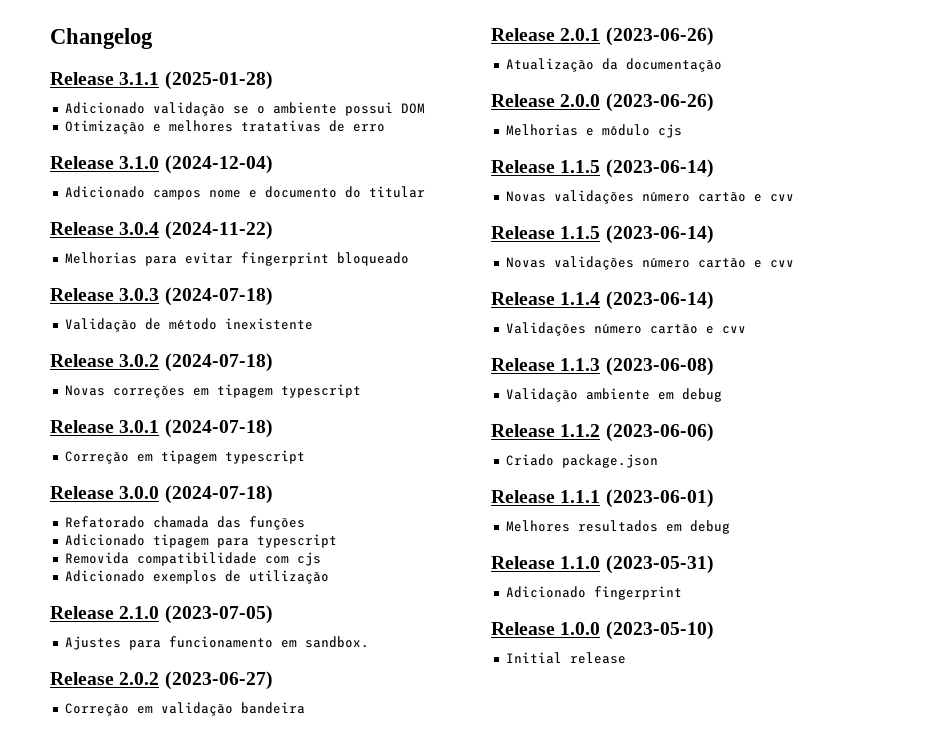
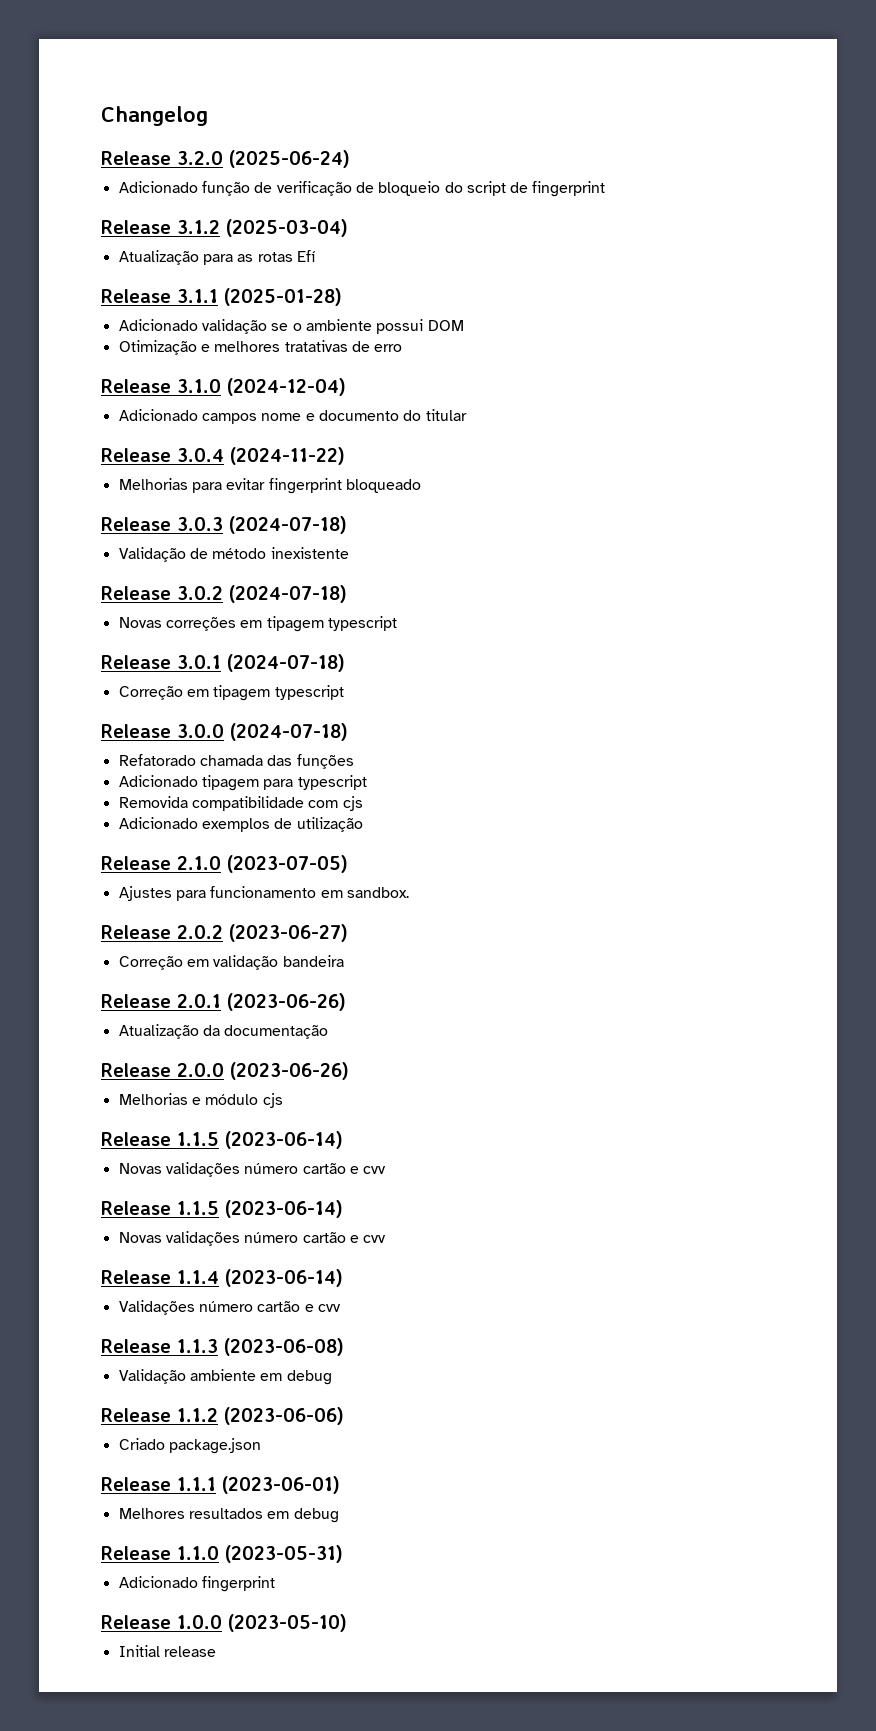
(153, 38) none -> [101,150,350,168] [118,181,606,197] [101,219,348,237] [118,250,315,265] // Release 3.2.0 (2025-06-24) // Adicionado função de verificação de bloqueio do script de fingerprint // Release 3.1.2 (2025-03-04) // Atualização para as rotas Efí

